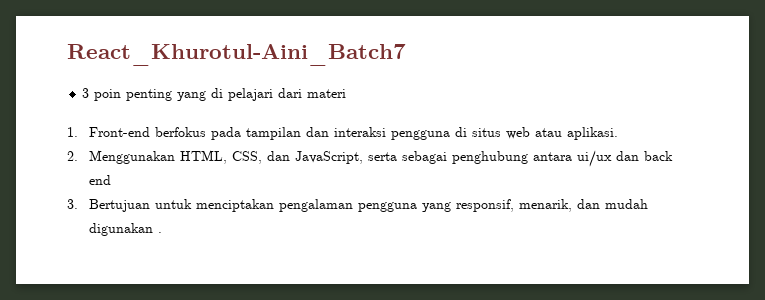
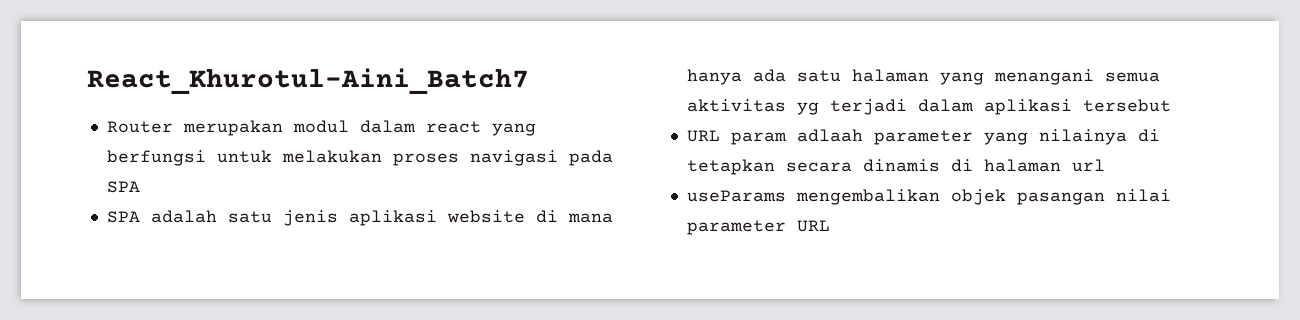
[82,88,347,101] [67,127,619,140] [67,150,674,167] [89,175,112,185] [67,199,649,212] [89,223,163,236] 3 poin penting yang di pelajari dari materi // 1. Front-end berfokus pada tampilan dan interaksi pengguna di situs web atau aplikasi. // 2. Menggunakan HTML, CSS, dan JavaScript, serta sebagai penghubung antara ui/ux dan back end // 3. Bertujuan untuk menciptakan pengalaman pengguna yang responsif, menarik, dan mudah digunakan . -> [106,120,536,136] [106,150,613,166] [106,181,140,193] [106,210,613,226] [686,69,1160,85] [686,99,1171,115] [686,129,1160,145] [686,159,1105,175] [686,189,1171,205] [686,220,830,235] Router merupakan modul dalam react yang berfungsi untuk melakukan proses navigasi pada SPA // SPA adalah satu jenis aplikasi website di mana hanya ada satu halaman yang menangani semua aktivitas yg terjadi dalam aplikasi tersebut // URL param adlaah parameter yang nilainya di tetapkan secara dinamis di halaman url // useParams mengembalikan objek pasangan nilai parameter URL

